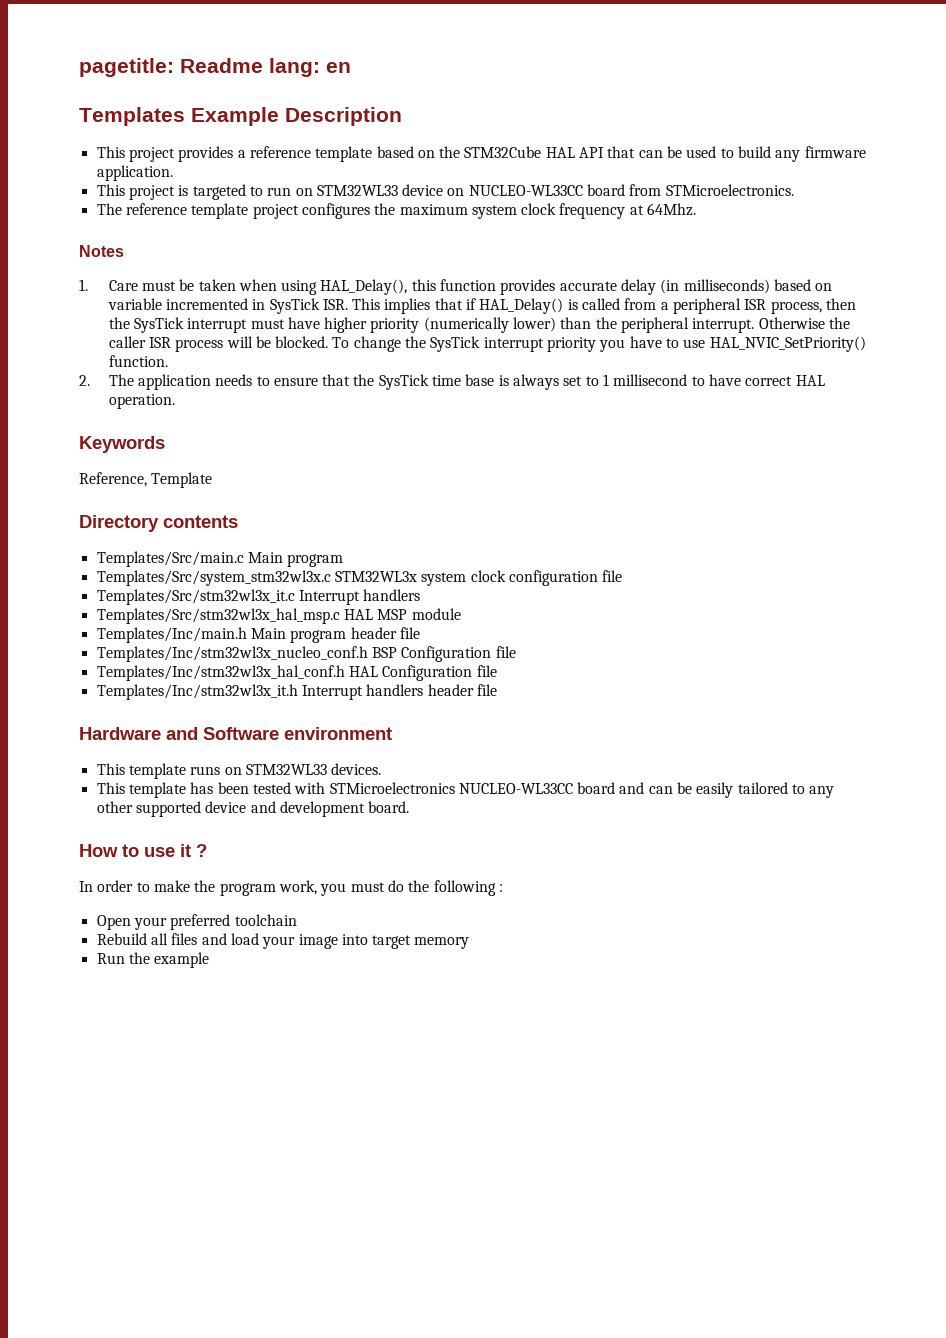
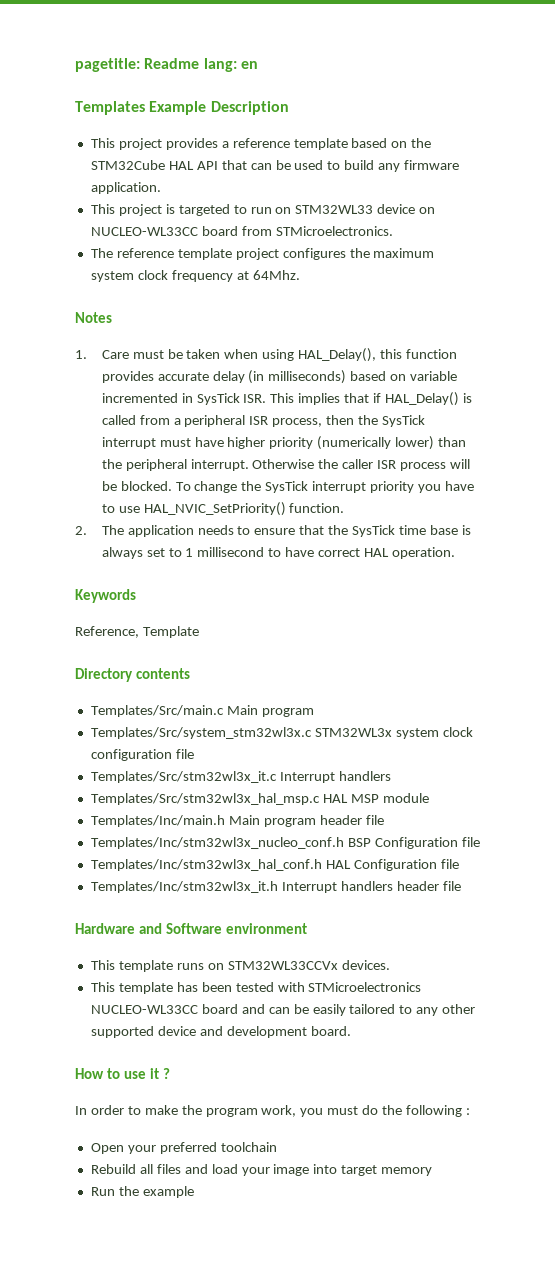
[245,764,327,775] STM32WL33 -> [227,961,338,970] STM32WL33CCVx

